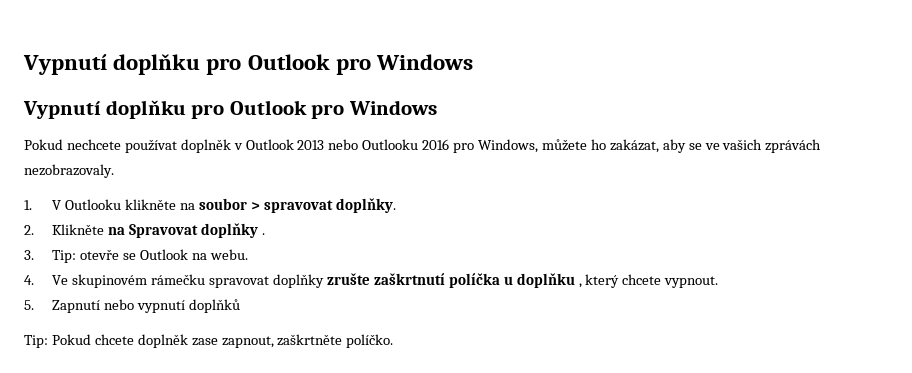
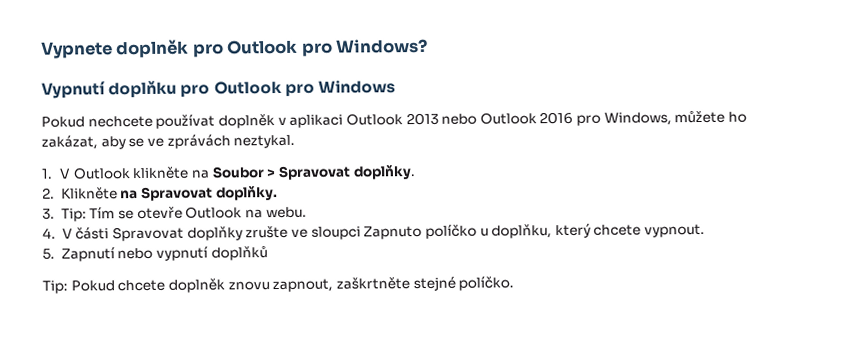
[23,54,474,75] Vypnutí doplňku pro Outlook pro Windows -> [41,38,429,59] Vypnete doplněk pro Outlook pro Windows?
(243, 146) none -> [289,114,344,128] aplikaci
[362,139,419,150] Outlooku -> [479,112,537,125] Outlook
[722,139,822,153] [24,164,114,178] vašich zprávách nezobrazovaly. -> [166,134,296,149] zprávách neztykal.
[65,199,122,210] Outlooku -> [72,167,131,180] Outlook
[199,198,333,213] soubor > spravovat -> [211,165,351,181] Soubor > Spravovat
[201,223,266,238] doplňky . -> [215,185,278,201] doplňky.
[80,249,137,260] otevře se -> [89,206,183,220] Tím se otevře
[52,273,582,288] Ve skupinovém rámečku spravovat doplňky zrušte zaškrtnutí políčka u doplňku , -> [61,224,553,242] V části Spravovat doplňky zrušte ve sloupci Zapnuto políčko u doplňku,
[191,338,218,346] zase -> [227,281,270,291] znovu
(343, 340) none -> [412,276,456,292] stejné

